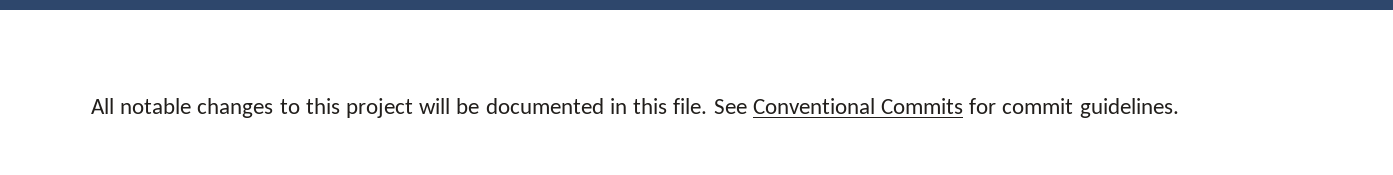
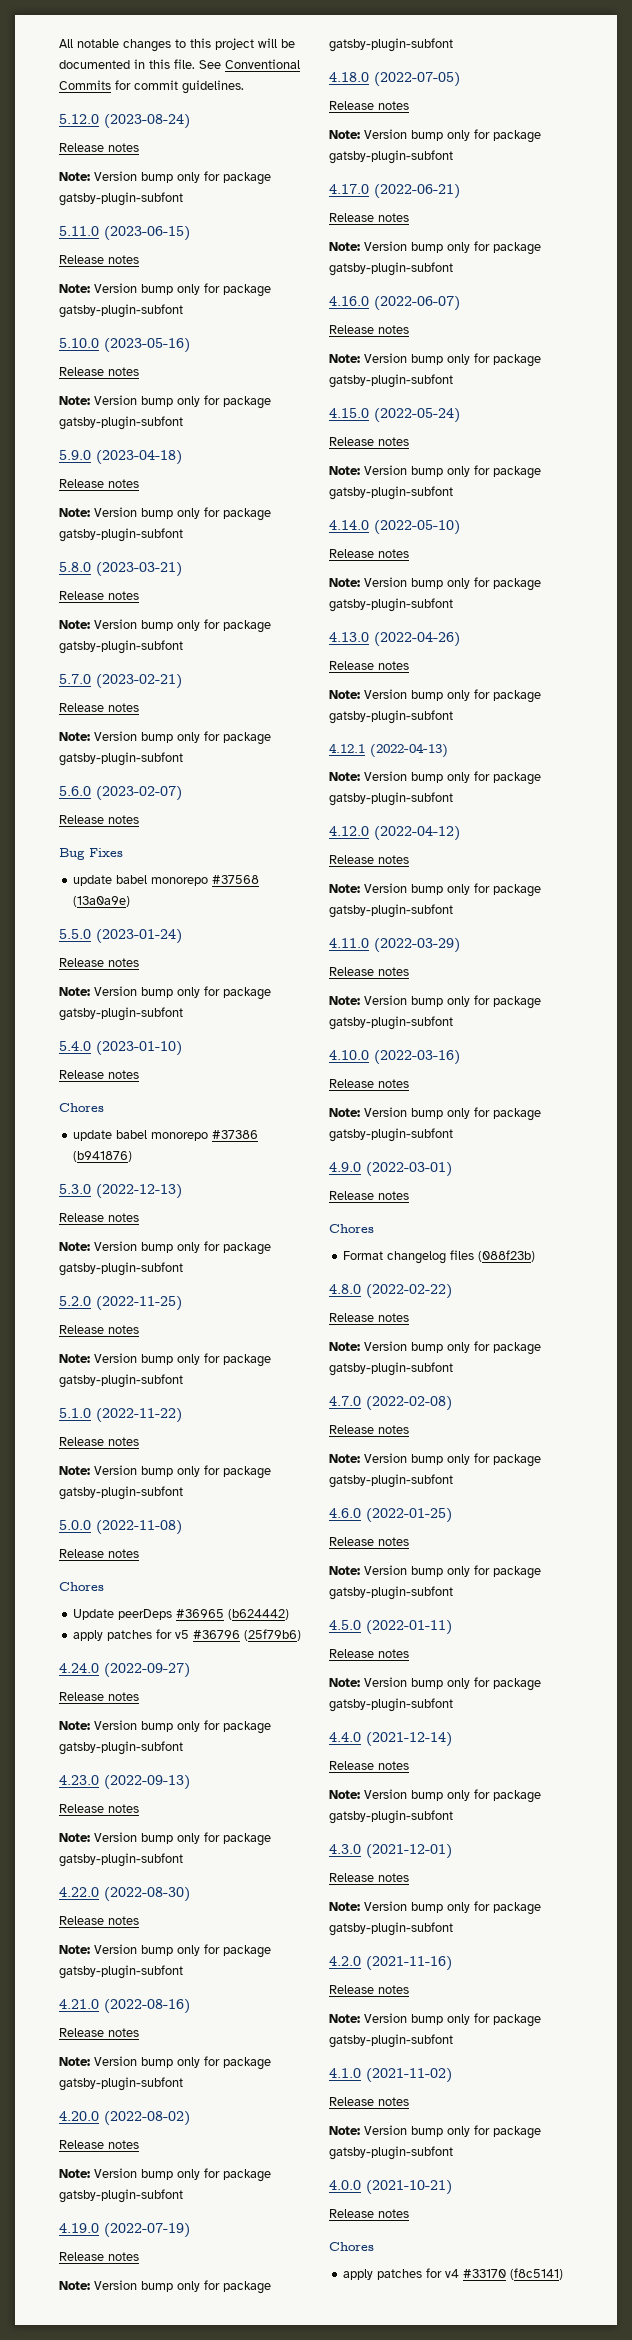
(1179, 108) none -> [59,114,190,129] [59,143,139,152] [59,171,271,185] [59,192,183,206] [59,226,190,241] [59,255,139,264] [59,283,271,297] [59,304,183,318] [59,338,190,353] [59,367,139,376] [59,395,271,409] [59,416,183,430] [59,450,182,465] [59,479,139,488] [59,507,271,521] [59,528,183,542] [59,562,182,577] [59,591,139,600] [59,619,271,633] [59,640,183,654] [59,674,182,689] [59,703,139,712] [59,731,271,745] [59,752,183,766] [59,786,182,801] [59,815,139,824] [59,848,123,860] [72,875,259,886] [72,896,130,907] [59,929,182,944] [59,958,139,967] [59,986,271,1000] [59,1007,183,1021] [59,1041,182,1056] [59,1070,139,1079] [59,1103,104,1112] [72,1130,258,1141] [72,1151,132,1162] [59,1184,182,1199] [59,1213,139,1222] [59,1241,271,1255] [59,1262,183,1276] [59,1296,182,1311] [59,1325,139,1334] [59,1353,271,1367] [59,1374,183,1388] [59,1408,182,1423] [59,1437,139,1446] [59,1465,271,1479] [59,1486,183,1500] [59,1520,182,1535] [59,1549,139,1558] [59,1582,104,1591] [72,1609,289,1620] [72,1629,301,1641] [59,1663,190,1678] [59,1692,139,1701] [59,1720,271,1734] [59,1741,183,1755] [59,1775,190,1790] [59,1804,139,1813] [59,1832,271,1846] [59,1853,183,1867] [59,1887,190,1902] [59,1916,139,1925] [59,1944,271,1958] [59,1965,183,1979] [59,1999,190,2014] [59,2028,139,2037] [59,2056,271,2070] [59,2077,183,2091] [59,2111,190,2126] [59,2140,139,2149] [59,2168,271,2182] [59,2189,183,2203] [59,2223,190,2238] [59,2252,139,2261] [59,2280,271,2294] [329,38,453,52] [329,72,460,87] [329,101,409,110] [329,129,541,143] [329,150,453,164] [329,184,460,199] [329,213,409,222] [329,241,541,255] [329,262,453,276] [329,296,460,311] [329,325,409,334] [329,353,541,367] [329,374,453,388] [329,408,460,423] [329,437,409,446] [329,465,541,479] [329,486,453,500] [329,520,460,535] [329,549,409,558] [329,577,541,591] [329,598,453,612] [329,632,460,647] [329,661,409,670] [329,689,541,703] [329,710,453,724] [329,743,448,758] [329,771,541,785] [329,792,453,806] [329,826,460,841] [329,855,409,864] [329,883,541,897] [329,904,453,918] [329,938,460,953] [329,967,409,976] [329,995,541,1009] [329,1016,453,1030] [329,1050,460,1065] [329,1079,409,1088] [329,1107,541,1121] [329,1128,453,1142] [329,1162,452,1177] [329,1191,409,1200] [329,1224,374,1233] [342,1250,535,1264] [329,1284,452,1299] [329,1313,409,1322] [329,1341,541,1355] [329,1362,453,1376] [329,1396,452,1411] [329,1425,409,1434] [329,1453,541,1467] [329,1474,453,1488] [329,1508,452,1523] [329,1537,409,1546] [329,1565,541,1579] [329,1586,453,1600] [329,1620,452,1635] [329,1649,409,1658] [329,1677,541,1691] [329,1698,453,1712] [329,1732,452,1747] [329,1761,409,1770] [329,1789,541,1803] [329,1810,453,1824] [329,1844,452,1859] [329,1873,409,1882] [329,1901,541,1915] [329,1922,453,1936] [329,1956,452,1971] [329,1985,409,1994] [329,2013,541,2027] [329,2034,453,2048] [329,2068,452,2083] [329,2097,409,2106] [329,2125,541,2139] [329,2146,453,2160] [329,2180,452,2195] [329,2209,409,2218] [329,2242,374,2251] [342,2268,563,2280] // 5.12.0 (2023-08-24) // Release notes // Note: Version bump only for package gatsby-plugin-subfont // 5.11.0 (2023-06-15) // Release notes // Note: Version bump only for package gatsby-plugin-subfont // 5.10.0 (2023-05-16) // Release notes // Note: Version bump only for package gatsby-plugin-subfont // 5.9.0 (2023-04-18) // Release notes // Note: Version bump only for package gatsby-plugin-subfont // 5.8.0 (2023-03-21) // Release notes // Note: Version bump only for package gatsby-plugin-subfont // 5.7.0 (2023-02-21) // Release notes // Note: Version bump only for package gatsby-plugin-subfont // 5.6.0 (2023-02-07) // Release notes // Bug Fixes // update babel monorepo #37568 (13a0a9e) // 5.5.0 (2023-01-24) // Release notes // Note: Version bump only for package gatsby-plugin-subfont // 5.4.0 (2023-01-10) // Release notes // Chores // update babel monorepo #37386 (b941876) // 5.3.0 (2022-12-13) // Release notes // Note: Version bump only for package gatsby-plugin-subfont // 5.2.0 (2022-11-25) // Release notes // Note: Version bump only for package gatsby-plugin-subfont // 5.1.0 (2022-11-22) // Release notes // Note: Version bump only for package gatsby-plugin-subfont // 5.0.0 (2022-11-08) // Release notes // Chores // Update peerDeps #36965 (b624442) // apply patches for v5 #36796 (25f79b6) // 4.24.0 (2022-09-27) // Release notes // Note: Version bump only for package gatsby-plugin-subfont // 4.23.0 (2022-09-13) // Release notes // Note: Version bump only for package gatsby-plugin-subfont // 4.22.0 (2022-08-30) // Release notes // Note: Version bump only for package gatsby-plugin-subfont // 4.21.0 (2022-08-16) // Release notes // Note: Version bump only for package gatsby-plugin-subfont // 4.20.0 (2022-08-02) // Release notes // Note: Version bump only for package gatsby-plugin-subfont // 4.19.0 (2022-07-19) // Release notes // Note: Version bump only for package gatsby-plugin-subfont // 4.18.0 (2022-07-05) // Release notes // Note: Version bump only for package gatsby-plugin-subfont // 4.17.0 (2022-06-21) // Release notes // Note: Version bump only for package gatsby-plugin-subfont // 4.16.0 (2022-06-07) // Release notes // Note: Version bump only for package gatsby-plugin-subfont // 4.15.0 (2022-05-24) // Release notes // Note: Version bump only for package gatsby-plugin-subfont // 4.14.0 (2022-05-10) // Release notes // Note: Version bump only for package gatsby-plugin-subfont // 4.13.0 (2022-04-26) // Release notes // Note: Version bump only for package gatsby-plugin-subfont // 4.12.1 (2022-04-13) // Note: Version bump only for package gatsby-plugin-subfont // 4.12.0 (2022-04-12) // Release notes // Note: Version bump only for package gatsby-plugin-subfont // 4.11.0 (2022-03-29) // Release notes // Note: Version bump only for package gatsby-plugin-subfont // 4.10.0 (2022-03-16) // Release notes // Note: Version bump only for package gatsby-plugin-subfont // 4.9.0 (2022-03-01) // Release notes // Chores // Format changelog files (088f23b) // 4.8.0 (2022-02-22) // Release notes // Note: Version bump only for package gatsby-plugin-subfont // 4.7.0 (2022-02-08) // Release notes // Note: Version bump only for package gatsby-plugin-subfont // 4.6.0 (2022-01-25) // Release notes // Note: Version bump only for package gatsby-plugin-subfont // 4.5.0 (2022-01-11) // Release notes // Note: Version bump only for package gatsby-plugin-subfont // 4.4.0 (2021-12-14) // Release notes // Note: Version bump only for package gatsby-plugin-subfont // 4.3.0 (2021-12-01) // Release notes // Note: Version bump only for package gatsby-plugin-subfont // 4.2.0 (2021-11-16) // Release notes // Note: Version bump only for package gatsby-plugin-subfont // 4.1.0 (2021-11-02) // Release notes // Note: Version bump only for package gatsby-plugin-subfont // 4.0.0 (2021-10-21) // Release notes // Chores // apply patches for v4 #33170 (f8c5141)

